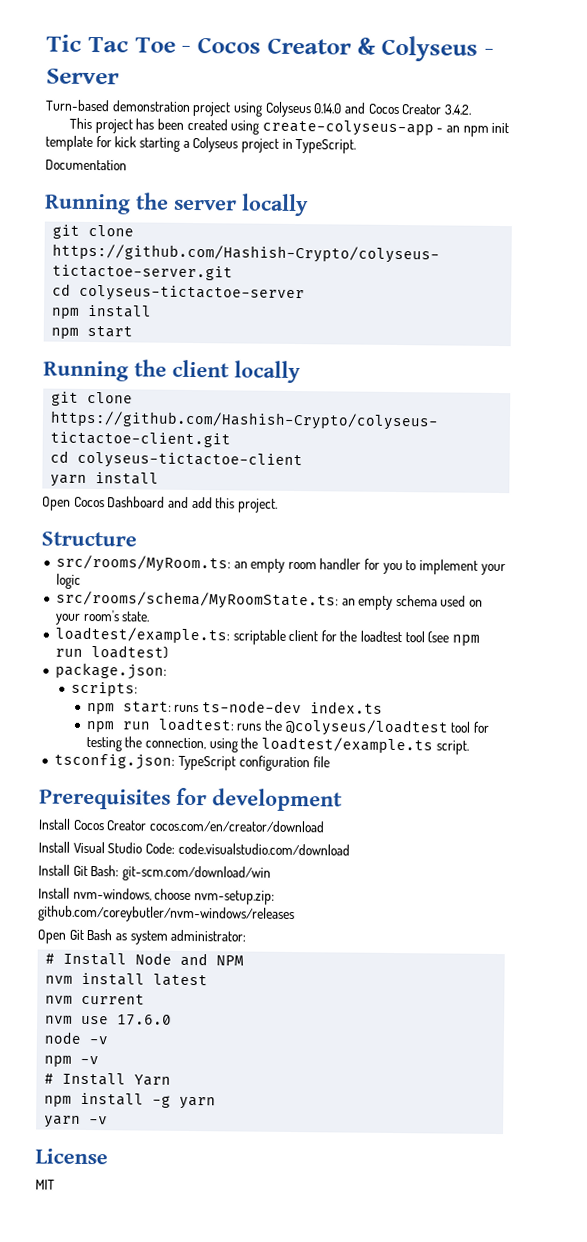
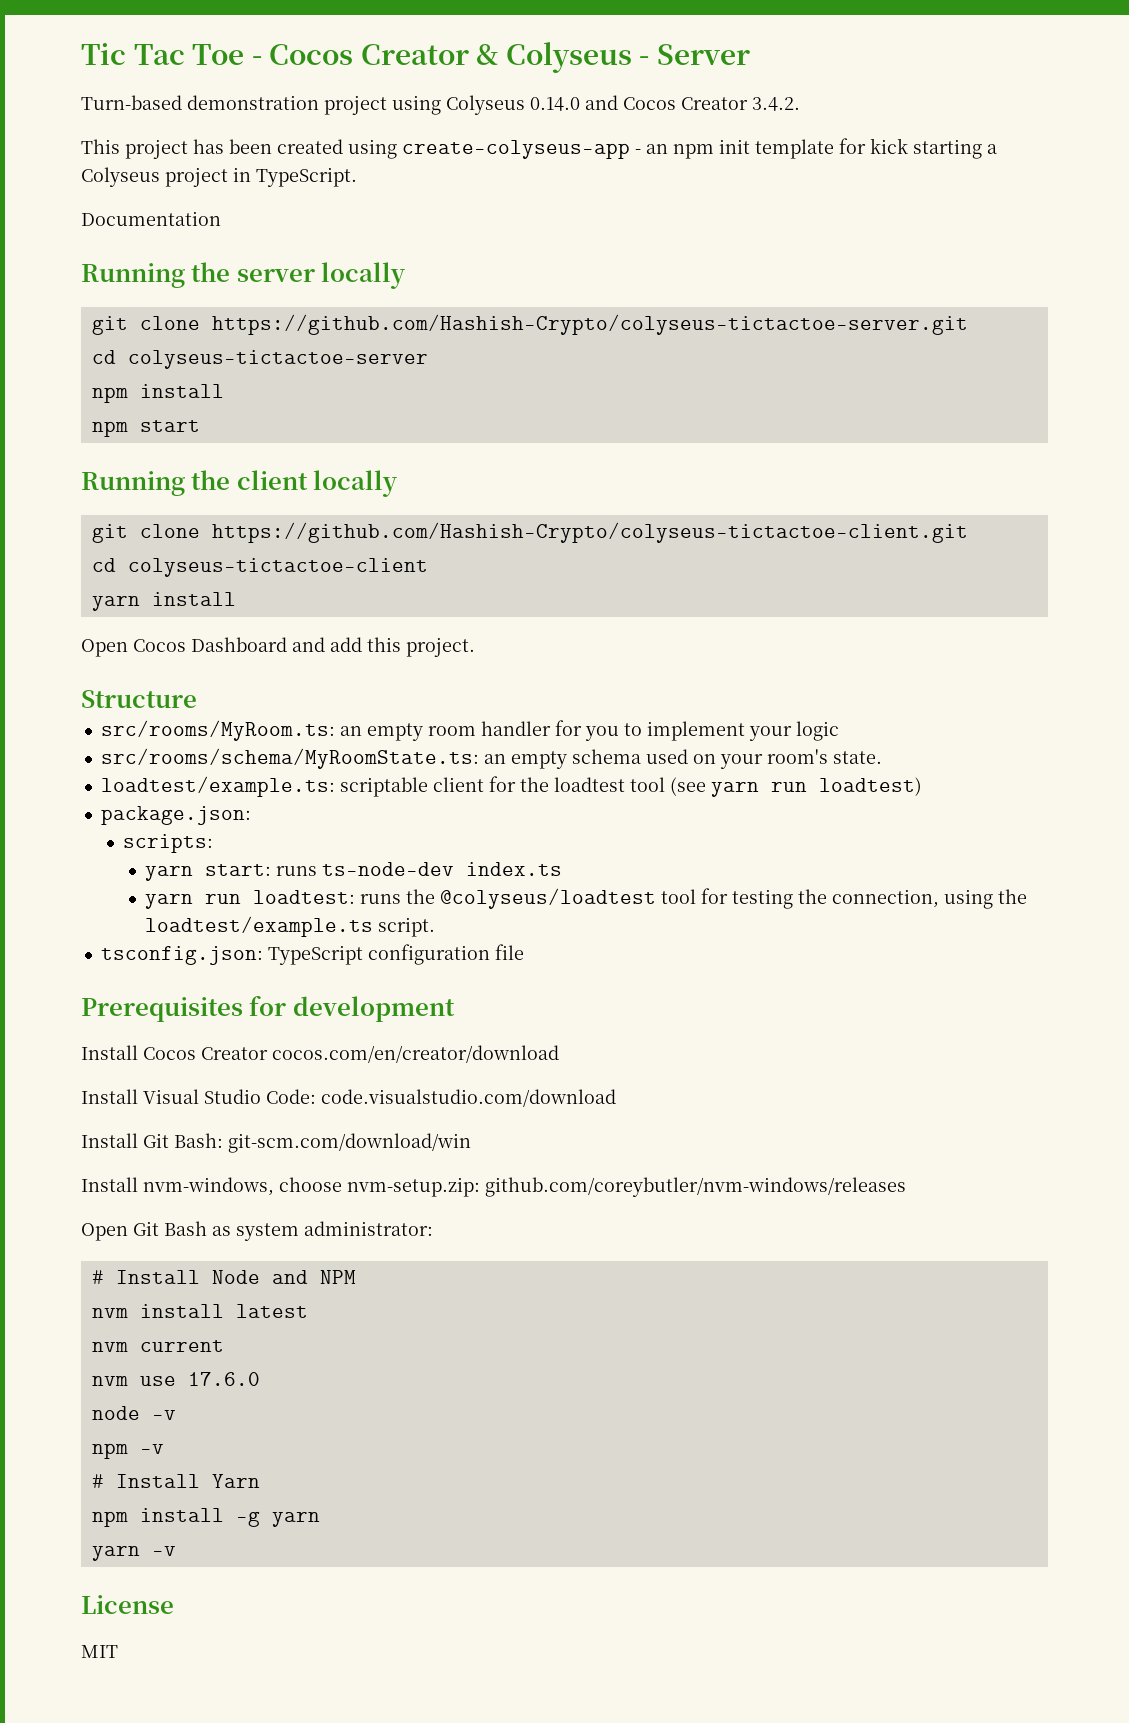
[452,634,481,646] npm -> [710,782,759,797] yarn
[86,702,115,715] npm -> [145,866,194,881] yarn
[85,720,115,733] npm -> [145,894,194,909] yarn

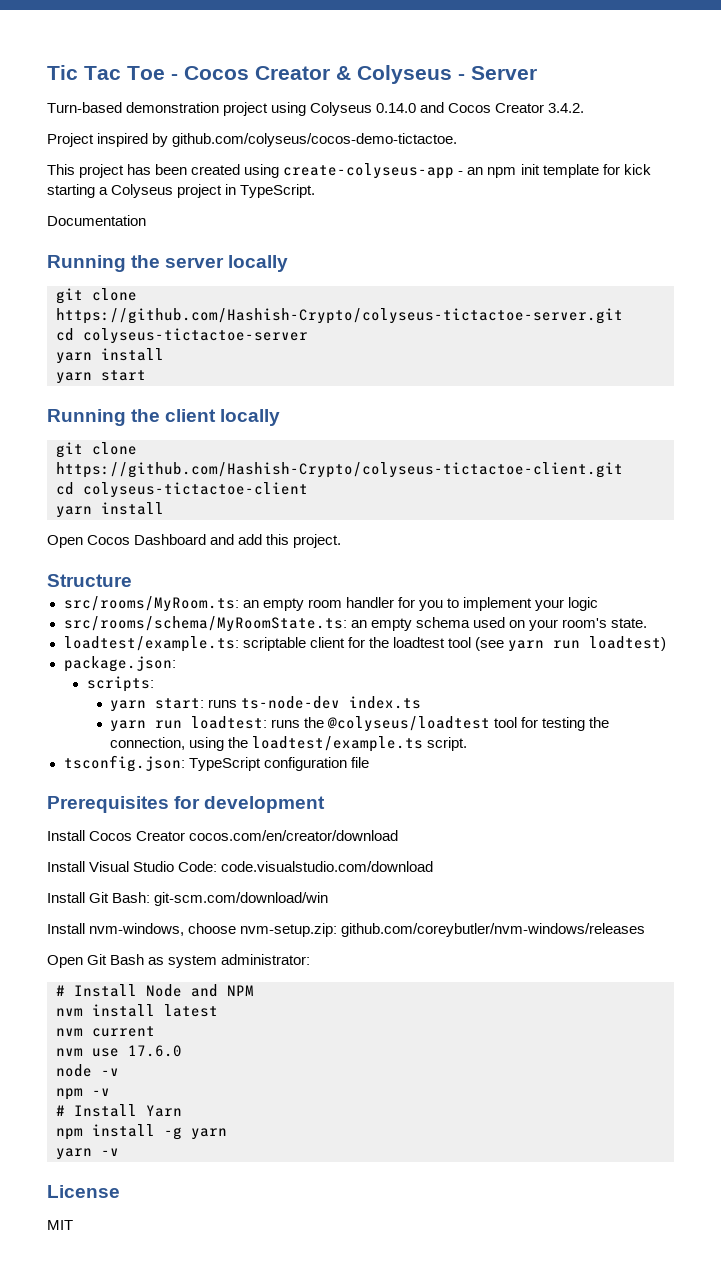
(800, 104) none -> [47,133,458,147] // Project inspired by github.com/colyseus/cocos-demo-tictactoe.
[91,384,224,403] [91,421,128,437] npm install // npm -> [56,348,164,364] [56,372,92,384] yarn install // yarn

